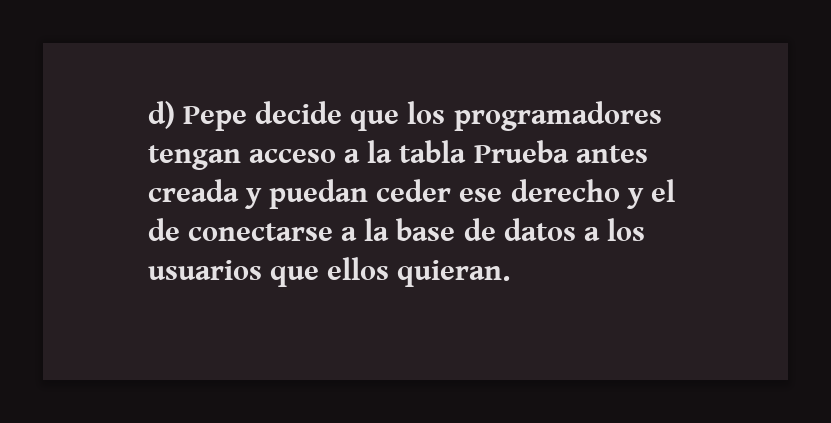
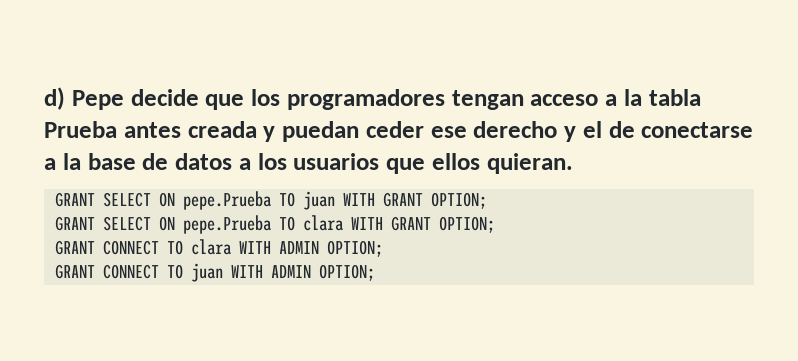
(511, 273) none -> [55,191,488,210] [55,215,496,234] [55,239,384,257] [55,263,376,282] // GRANT SELECT ON pepe.Prueba TO juan WITH GRANT OPTION; // GRANT SELECT ON pepe.Prueba TO clara WITH GRANT OPTION; // GRANT CONNECT TO clara WITH ADMIN OPTION; // GRANT CONNECT TO juan WITH ADMIN OPTION;

